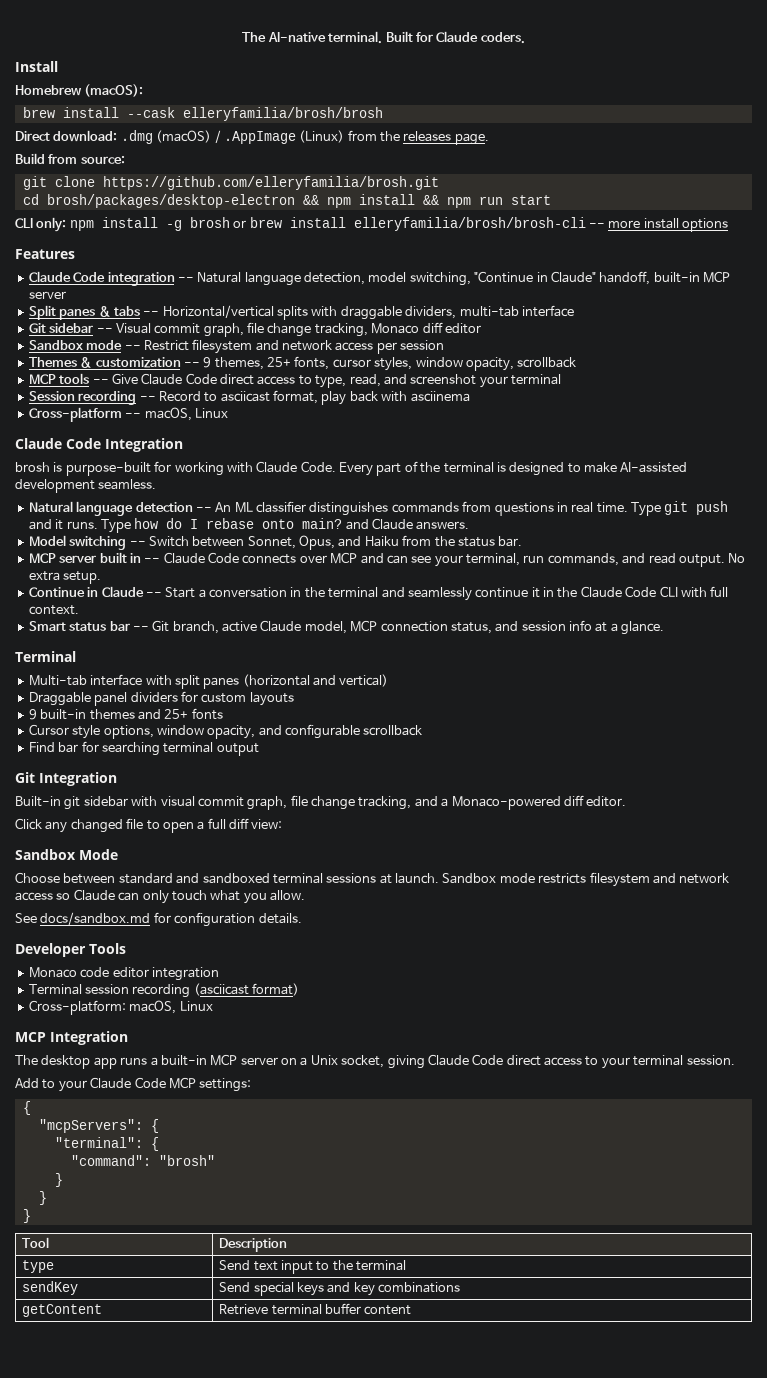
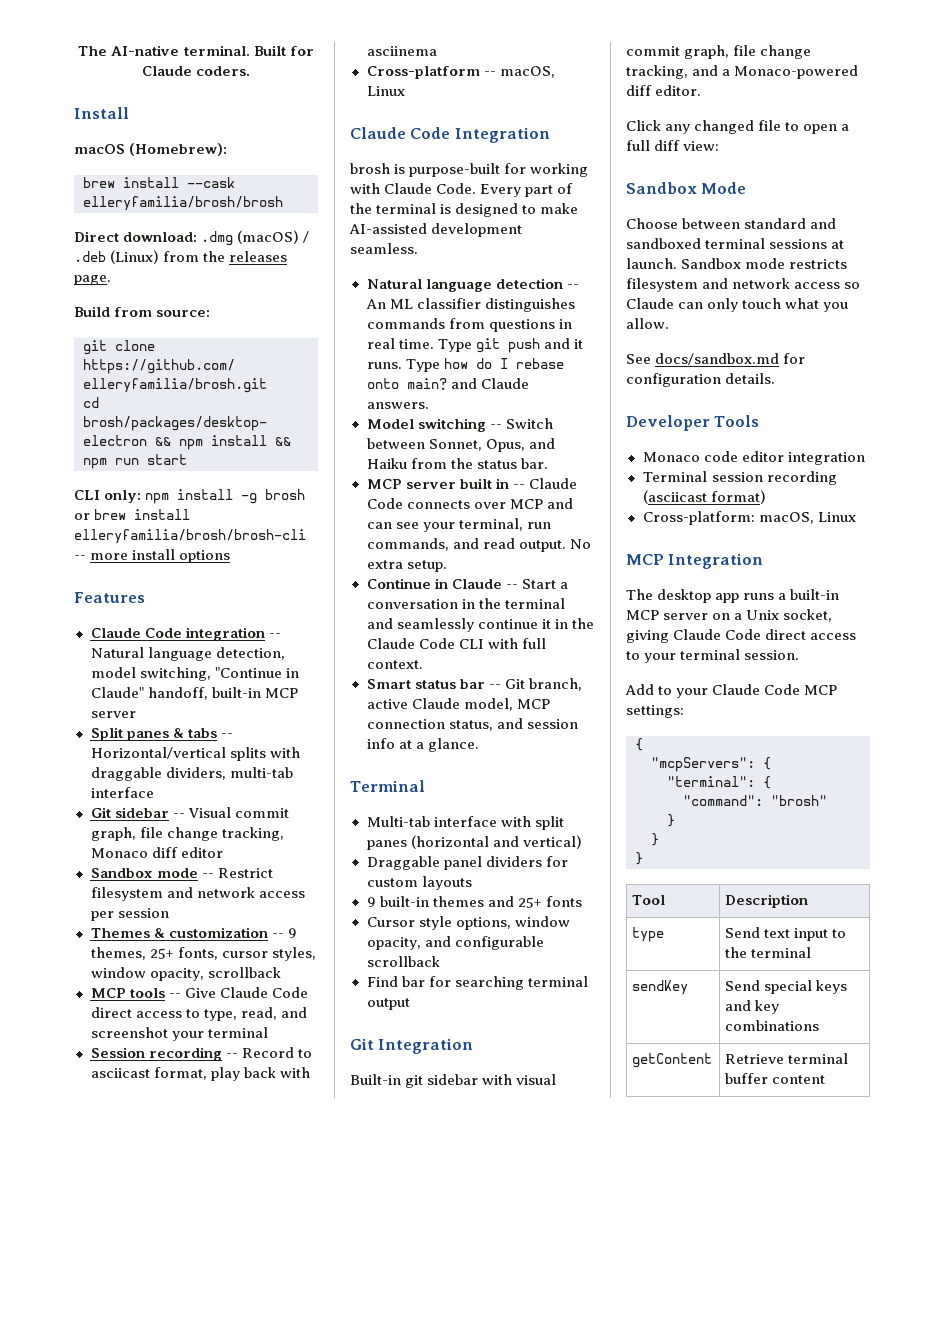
[15,84,144,97] Homebrew (macOS): -> [74,143,228,156] macOS (Homebrew):
[223,131,296,144] .AppImage -> [74,251,106,262] .deb

